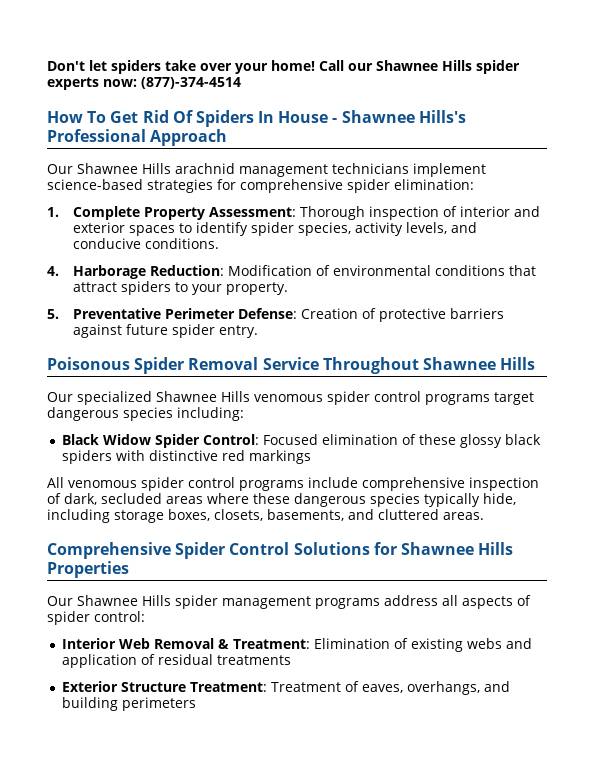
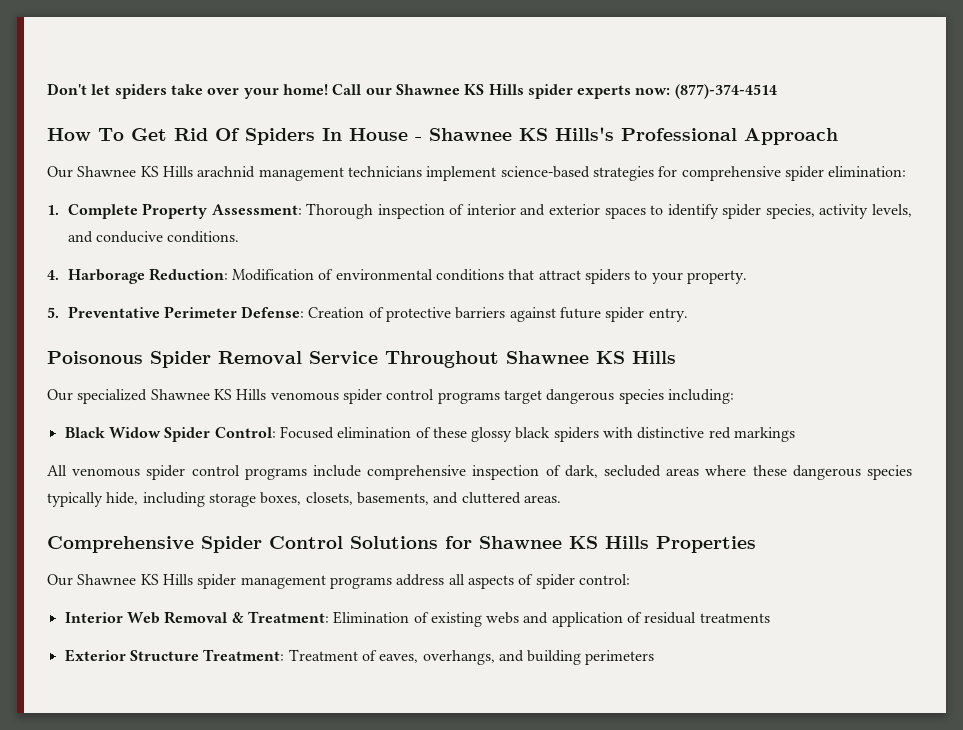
(438, 65) none -> [464,84,485,95] KS
(415, 116) none -> [519,128,548,141] KS
(138, 168) none -> [140,166,159,177] KS
(496, 363) none -> [596,351,625,364] KS
(217, 396) none -> [213,389,232,400] KS
(474, 548) none -> [569,536,598,549] KS
(138, 600) none -> [140,574,159,585] KS

